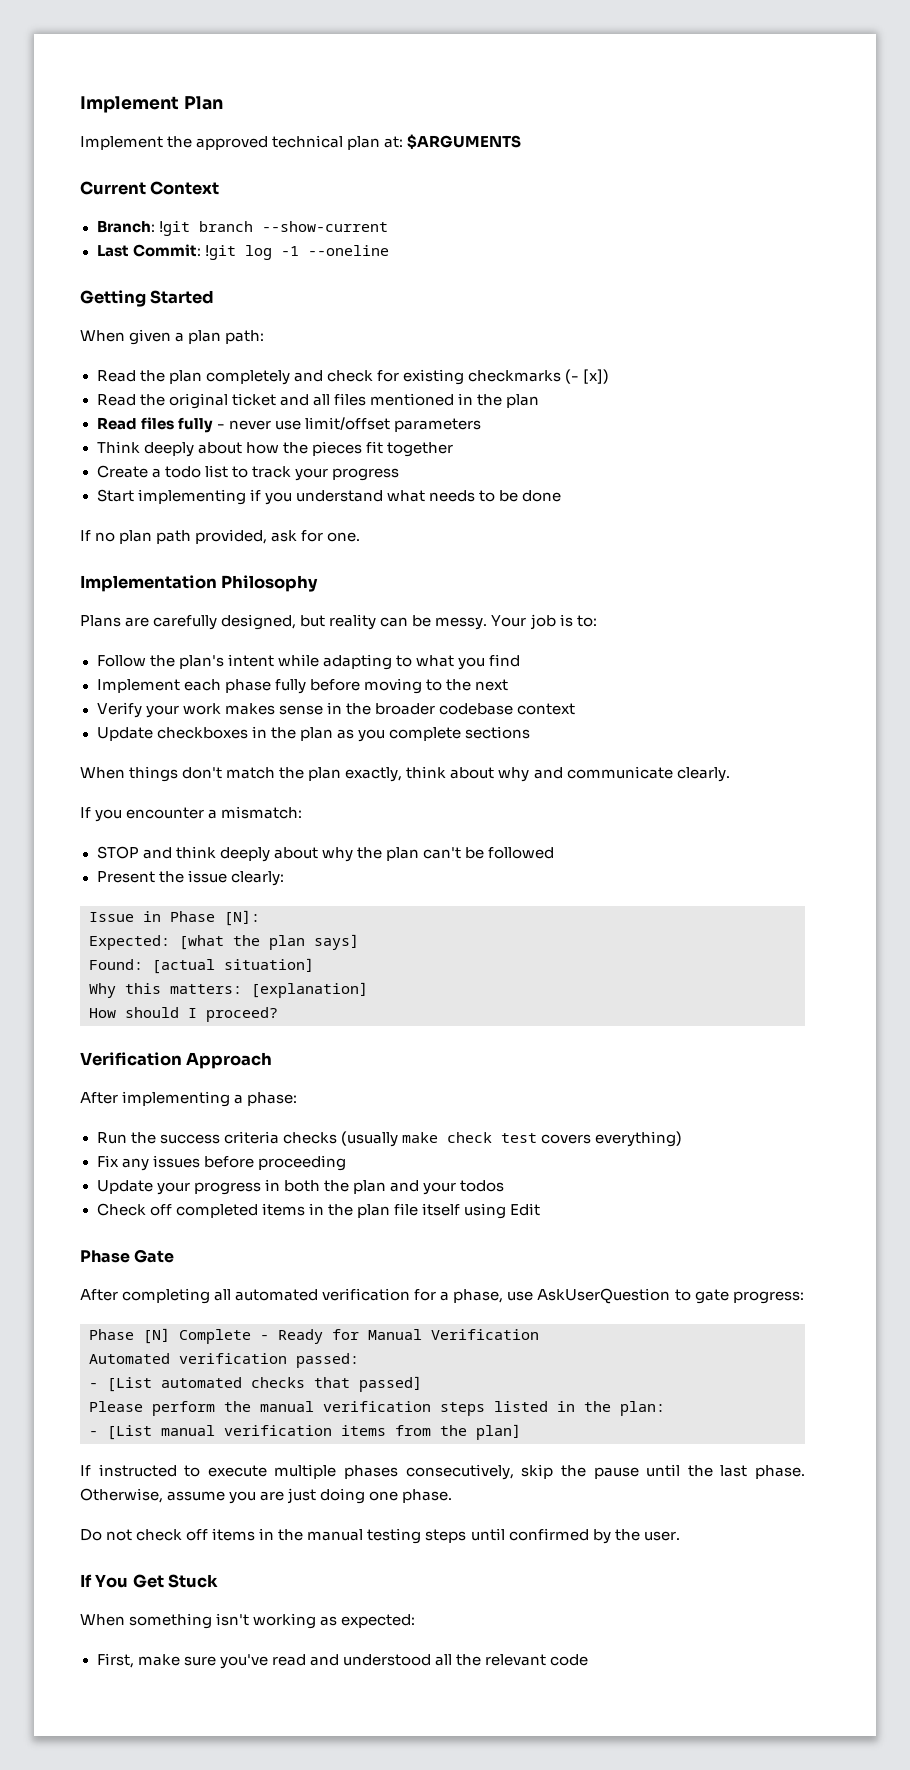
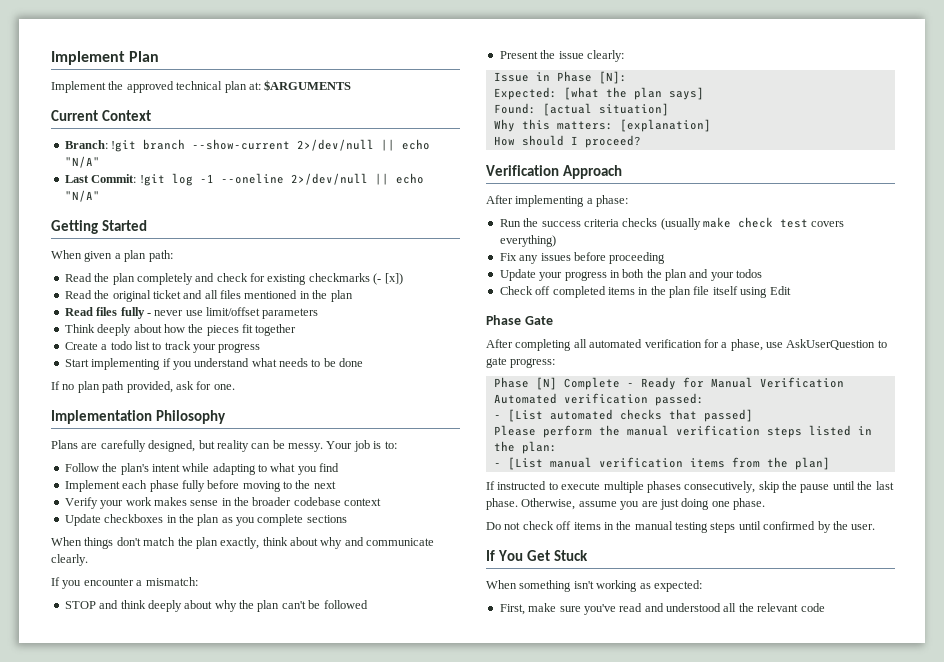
(388, 226) none -> [297,139,431,151] [64,156,100,168] 2>/dev/null || echo "N/A"
(389, 250) none -> [290,173,424,185] [64,190,100,202] 2>/dev/null || echo "N/A"

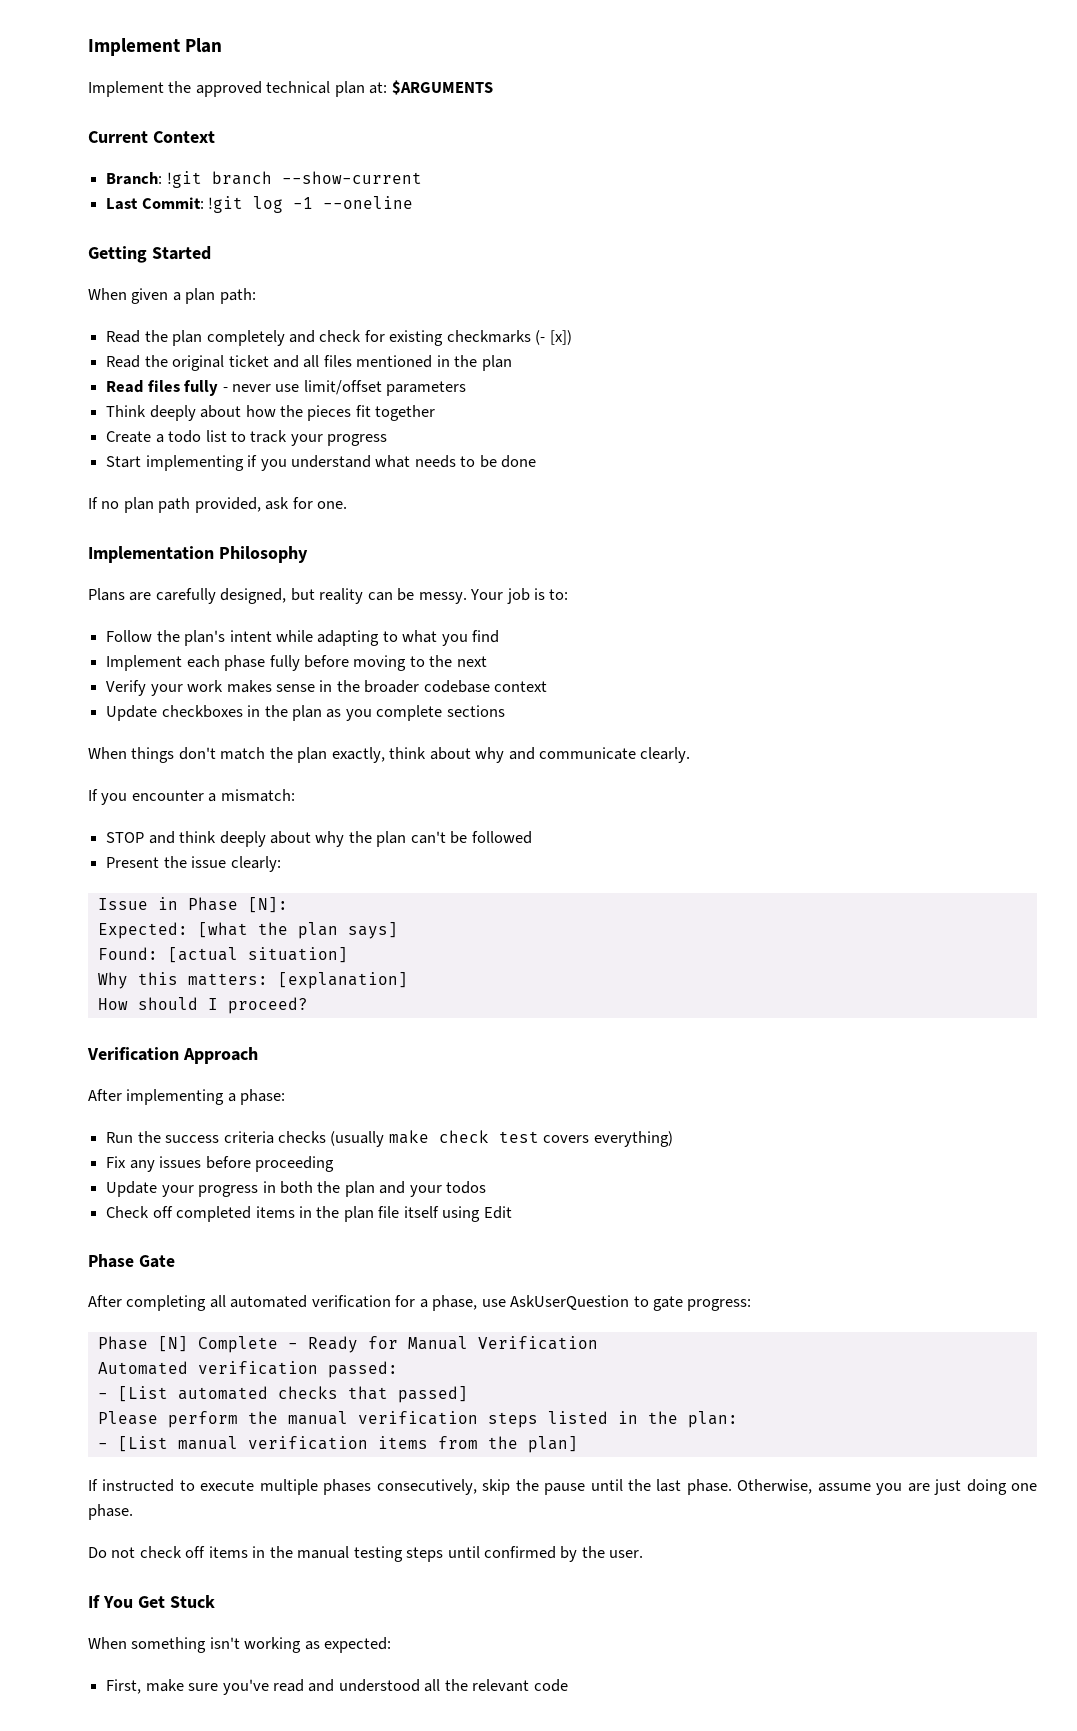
[297,139,431,151] [64,156,100,168] 2>/dev/null || echo "N/A" -> (422, 177) none
[290,173,424,185] [64,190,100,202] 2>/dev/null || echo "N/A" -> (414, 202) none

